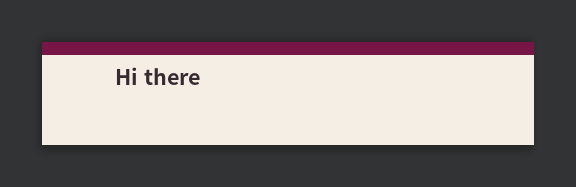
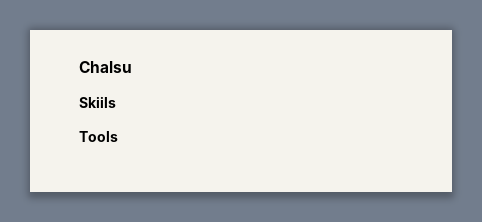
[115,67,200,85] Hi there -> [79,61,132,73] [79,96,116,108] [79,131,118,142] Chalsu // Skiils // Tools

